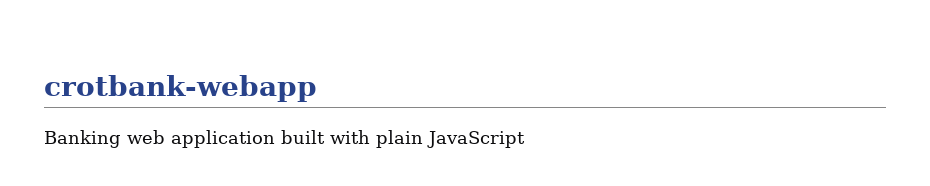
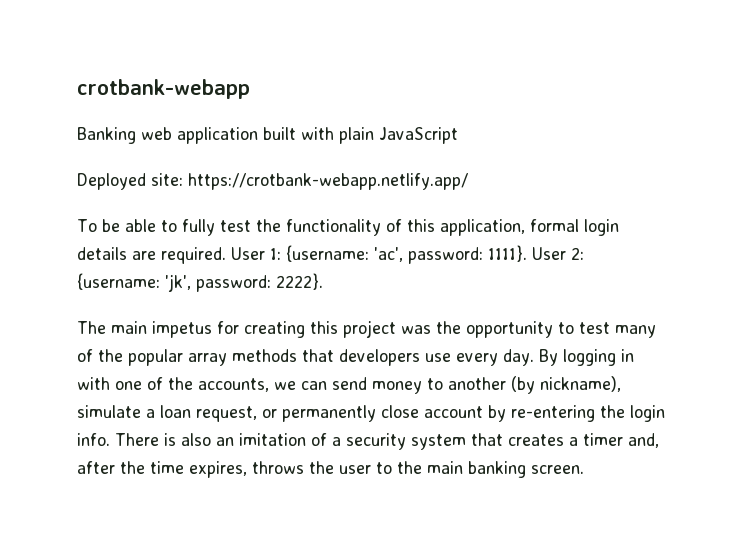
(525, 139) none -> [77,173,468,190] [77,219,619,236] [77,245,584,264] [77,273,323,292] [77,320,656,338] [77,349,634,366] [77,376,621,394] [77,405,665,422] [77,433,659,450] [77,461,584,478] // Deployed site: https://crotbank-webapp.netlify.app/ // To be able to fully test the functionality of this application, formal login details are required. User 1: {username: 'ac', password: 1111}. User 2: {username: 'jk', password: 2222}. // The main impetus for creating this project was the opportunity to test many of the popular array methods that developers use every day. By logging in with one of the accounts, we can send money to another (by nickname), simulate a loan request, or permanently close account by re-entering the login info. There is also an imitation of a security system that creates a timer and, after the time expires, throws the user to the main banking screen.

